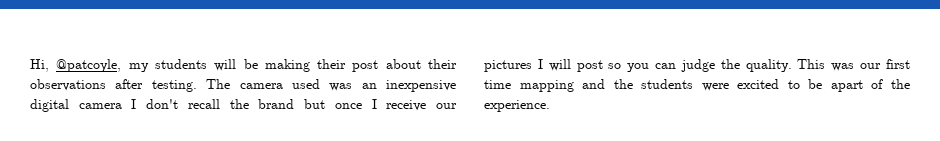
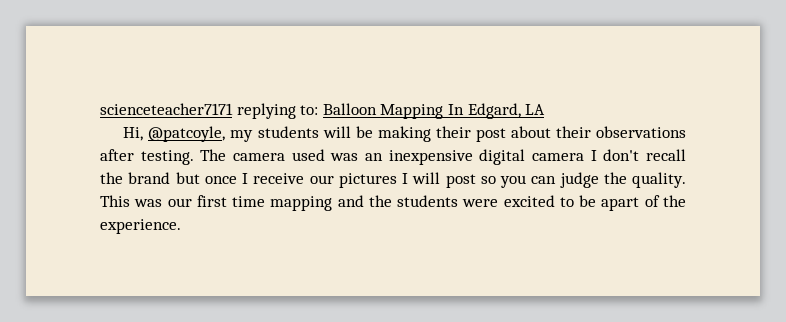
(30, 65) none -> [100,103,546,119] scienceteacher7171 replying to: Balloon Mapping In Edgard, LA //

